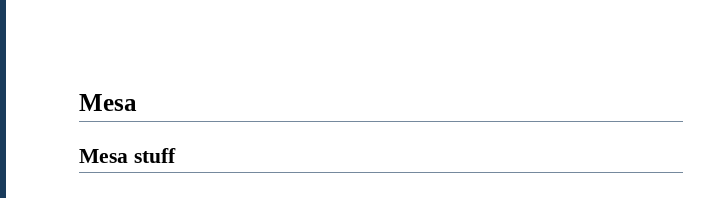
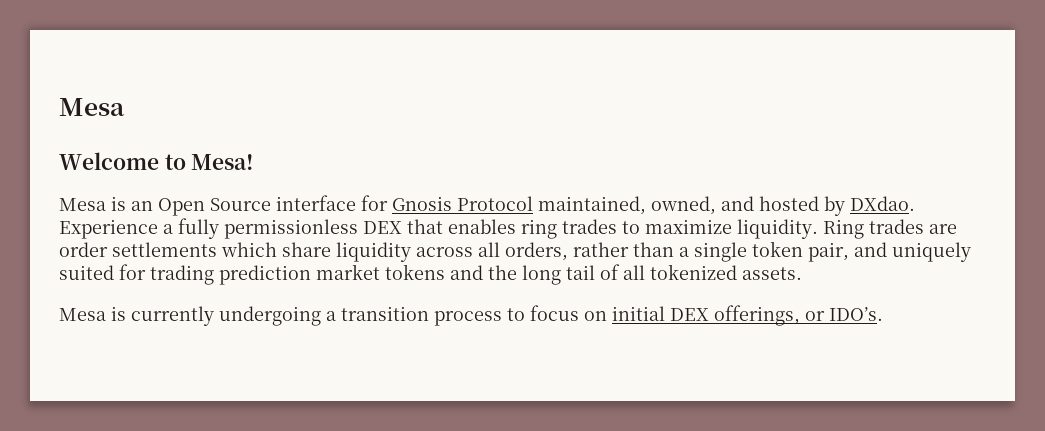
[79,148,176,163] Mesa stuff -> [59,152,254,170] [59,195,915,216] [59,218,957,239] [59,241,971,262] [59,264,802,285] [59,305,883,326] Welcome to Mesa! // Mesa is an Open Source interface for Gnosis Protocol maintained, owned, and hosted by DXdao. Experience a fully permissionless DEX that enables ring trades to maximize liquidity. Ring trades are order settlements which share liquidity across all orders, rather than a single token pair, and uniquely suited for trading prediction market tokens and the long tail of all tokenized assets. // Mesa is currently undergoing a transition process to focus on initial DEX offerings, or IDO’s.

